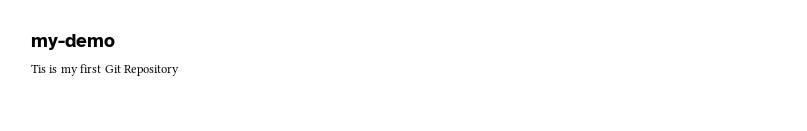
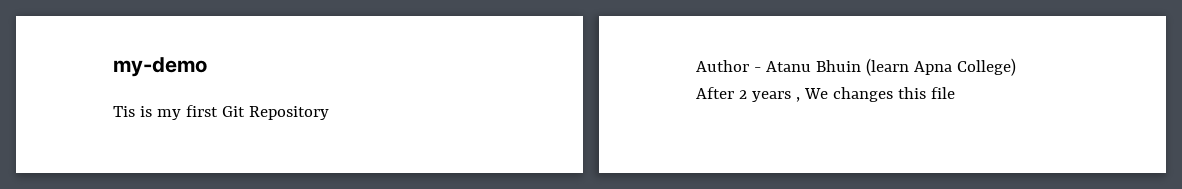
(179, 70) none -> [696,58,1016,76] [696,87,955,102] // Author - Atanu Bhuin (learn Apna College) // After 2 years , We changes this file

